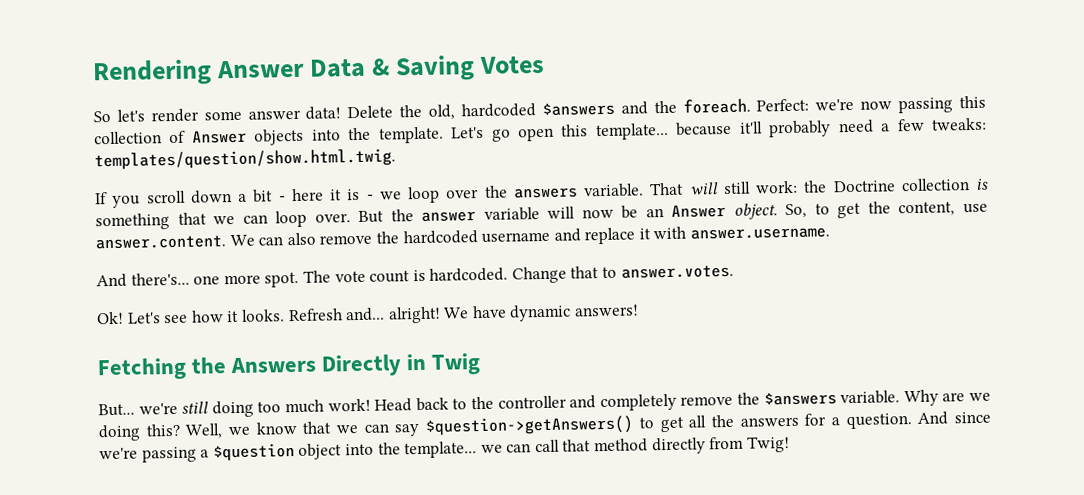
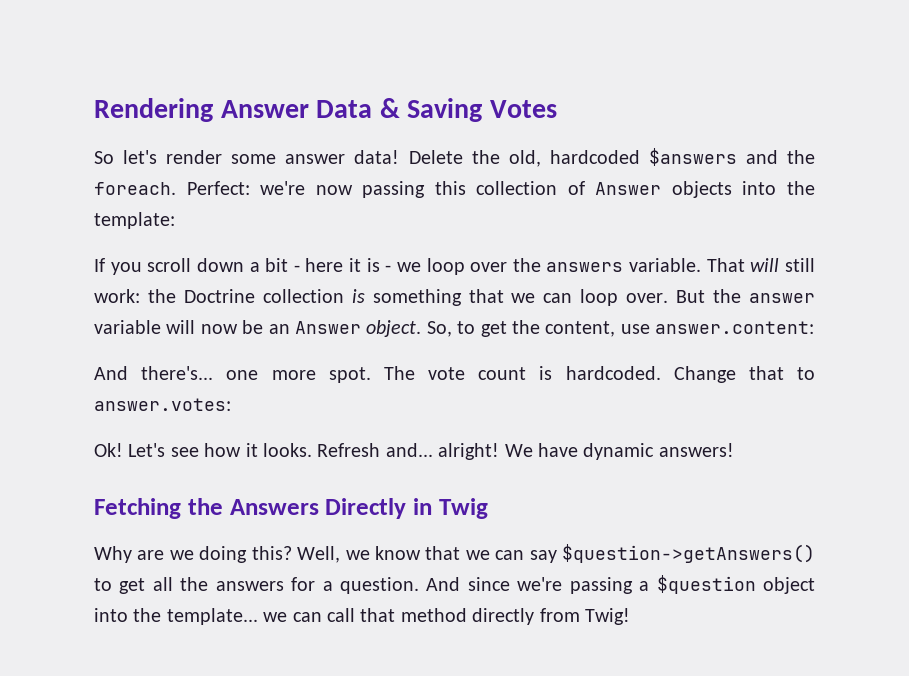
[378,117,988,144] [94,148,396,171] template. Let's go open this template... because it'll probably need a few tweaks: templates/question/show.html.twig. -> [94,212,175,229] template:
[95,226,831,250] answer.content. We can also remove the hardcoded username and replace it with answer.username. -> [655,321,815,334] answer.content:
[620,264,734,279] answer.votes. -> [94,398,231,411] answer.votes:
[98,390,901,418] But... we're still doing too much work! Head back to the controller and completely remove the $answers variable. -> (488, 508) none

